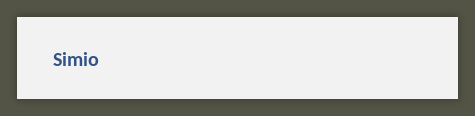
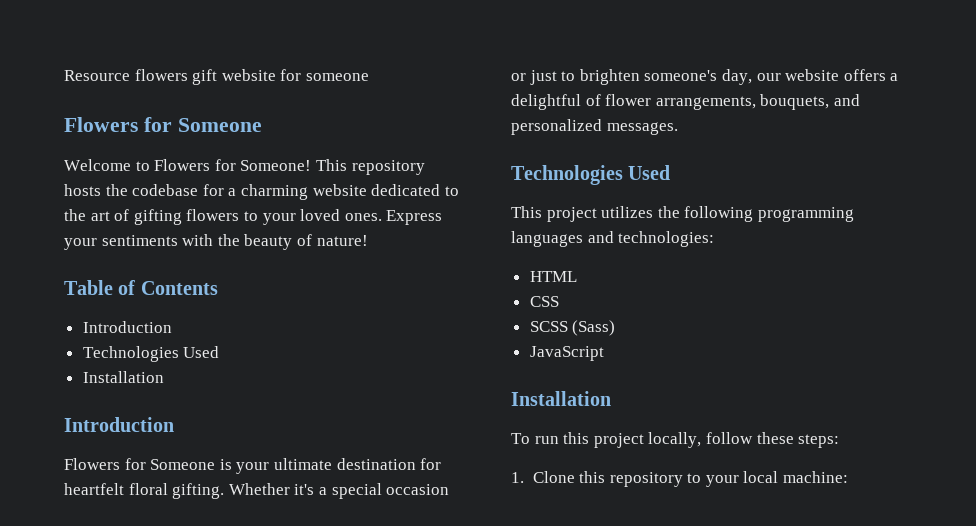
[53,52,99,66] Simio -> [64,69,369,85] [64,117,262,132] [64,159,425,175] [64,184,459,200] [64,209,443,225] [64,234,368,250] [64,280,218,295] [82,321,172,333] [82,346,220,362] [82,371,164,383] [64,417,174,432] [64,458,442,474] [64,483,450,499] [511,69,899,85] [511,94,860,110] [511,119,678,135] [511,165,671,185] [511,206,854,222] [511,231,715,247] [529,271,577,282] [529,296,559,307] [529,320,616,336] [529,346,604,361] [511,391,611,406] [511,432,840,448] [511,471,849,487] Resource flowers gift website for someone // Flowers for Someone // Welcome to Flowers for Someone! This repository hosts the codebase for a charming website dedicated to the art of gifting flowers to your loved ones. Express your sentiments with the beauty of nature! // Table of Contents // Introduction // Technologies Used // Installation // Introduction // Flowers for Someone is your ultimate destination for heartfelt floral gifting. Whether it's a special occasion or just to brighten someone's day, our website offers a delightful of flower arrangements, bouquets, and personalized messages. // Technologies Used // This project utilizes the following programming languages and technologies: // HTML // CSS // SCSS (Sass) // JavaScript // Installation // To run this project locally, follow these steps: // 1. Clone this repository to your local machine:

